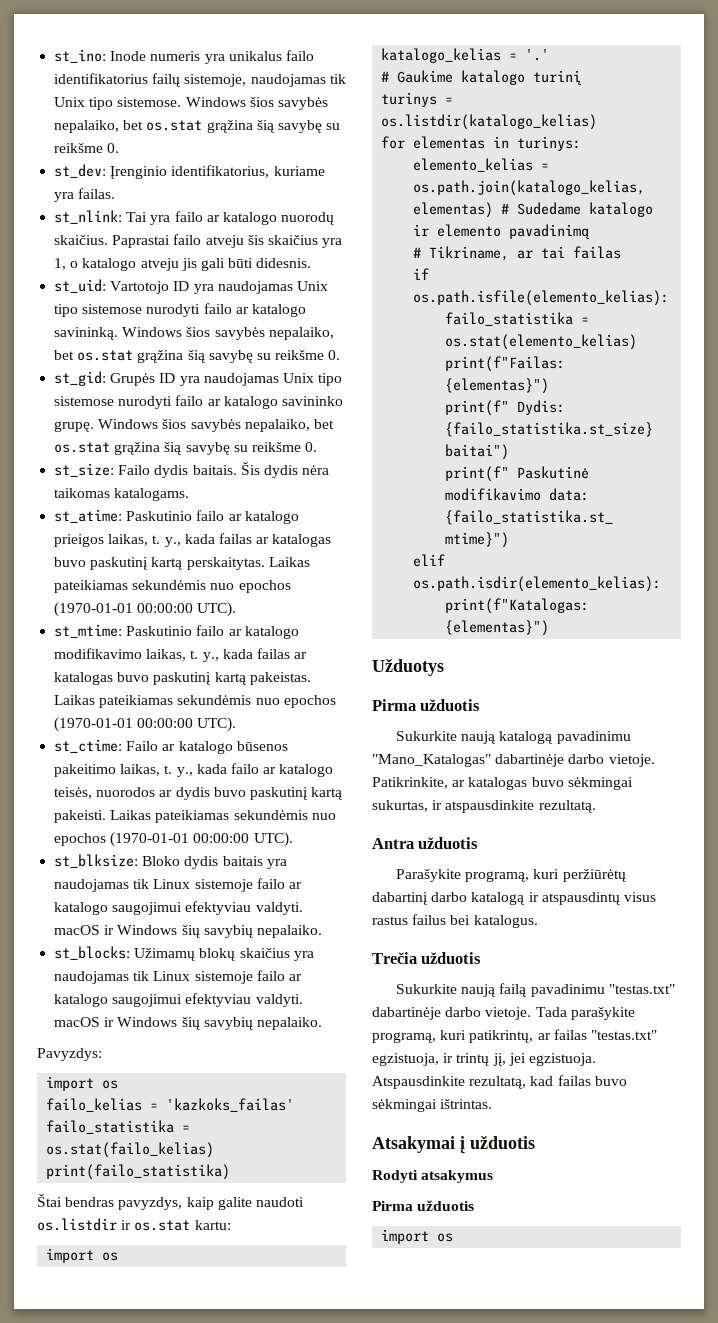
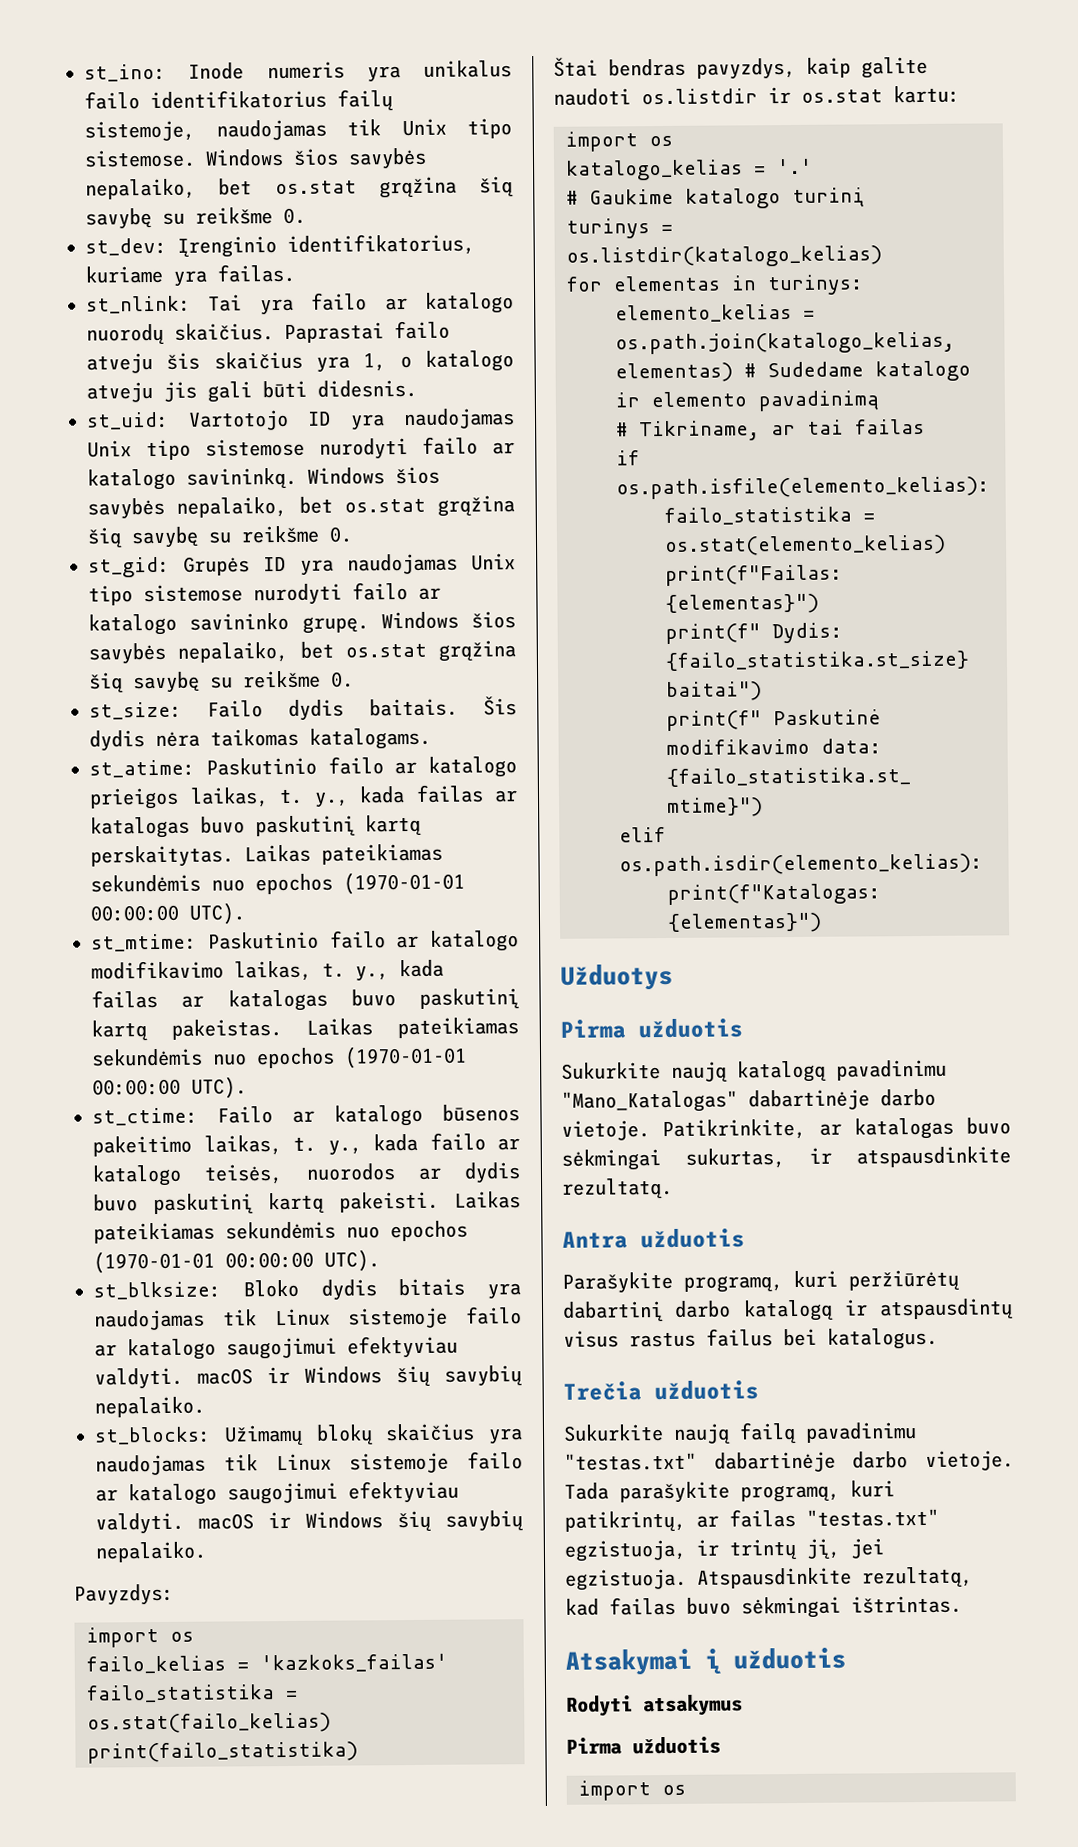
[222,856,263,866] baitais -> [398,1278,466,1297] bitais

